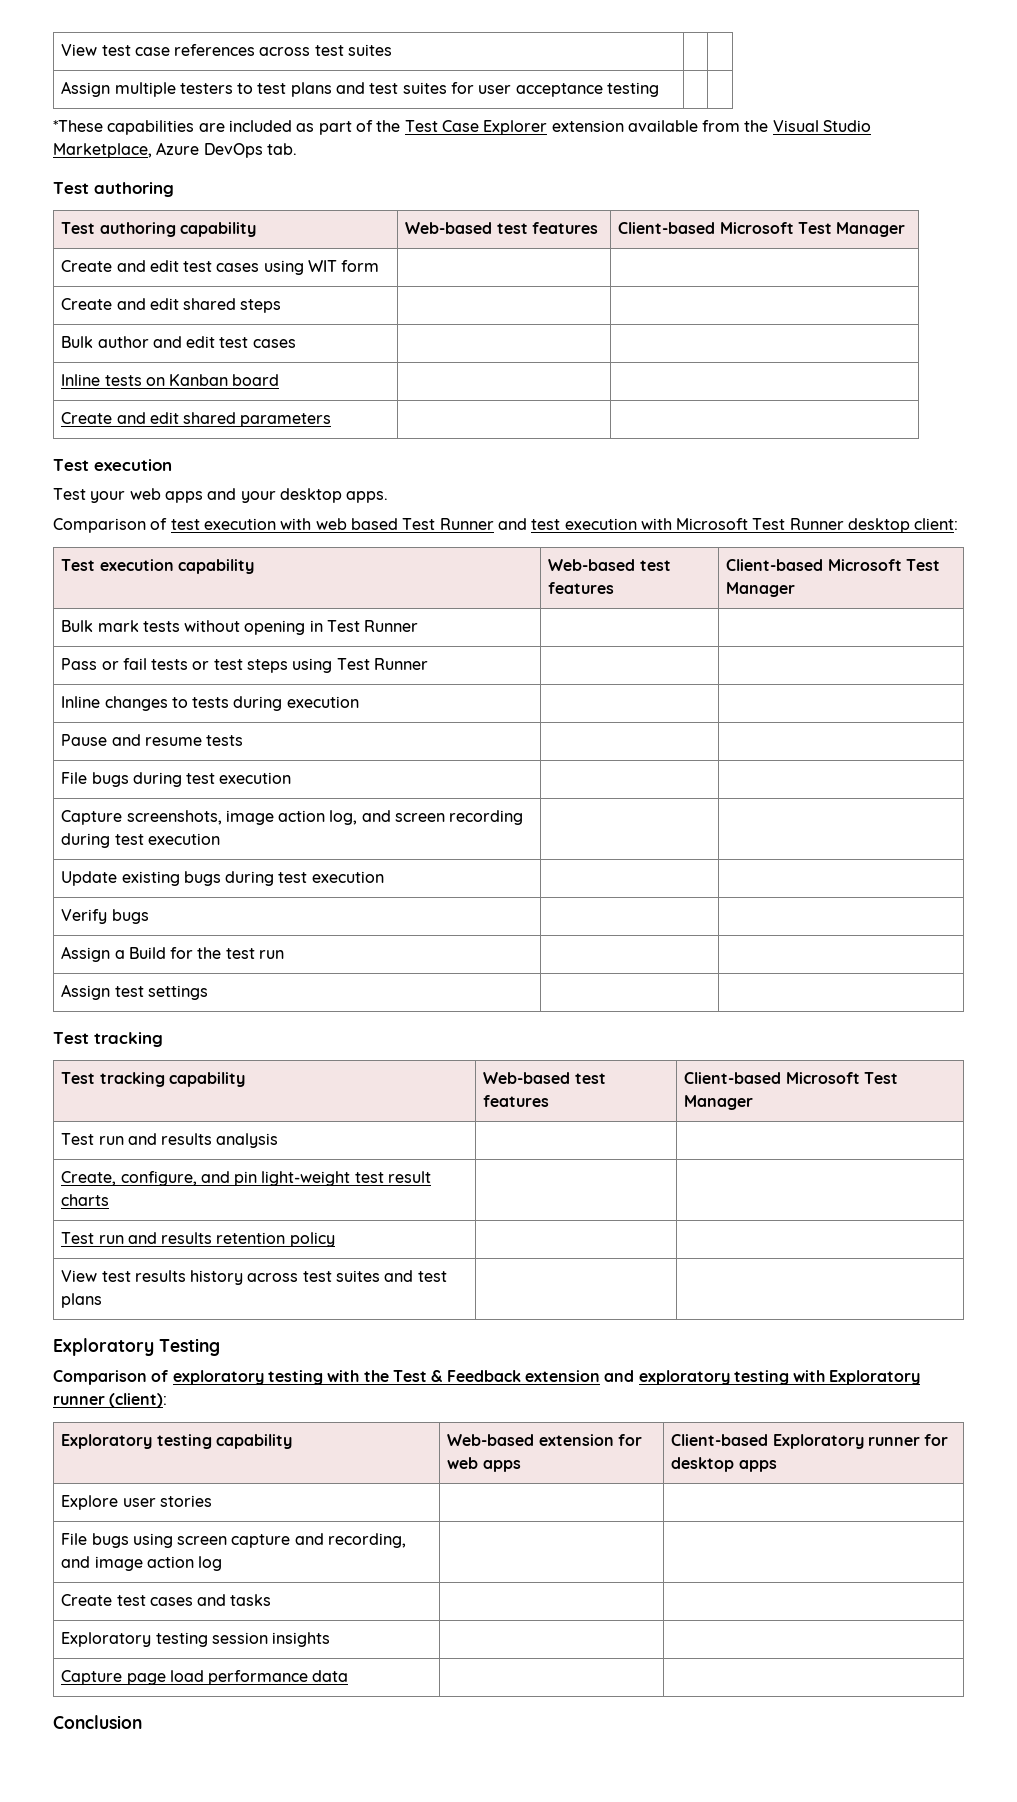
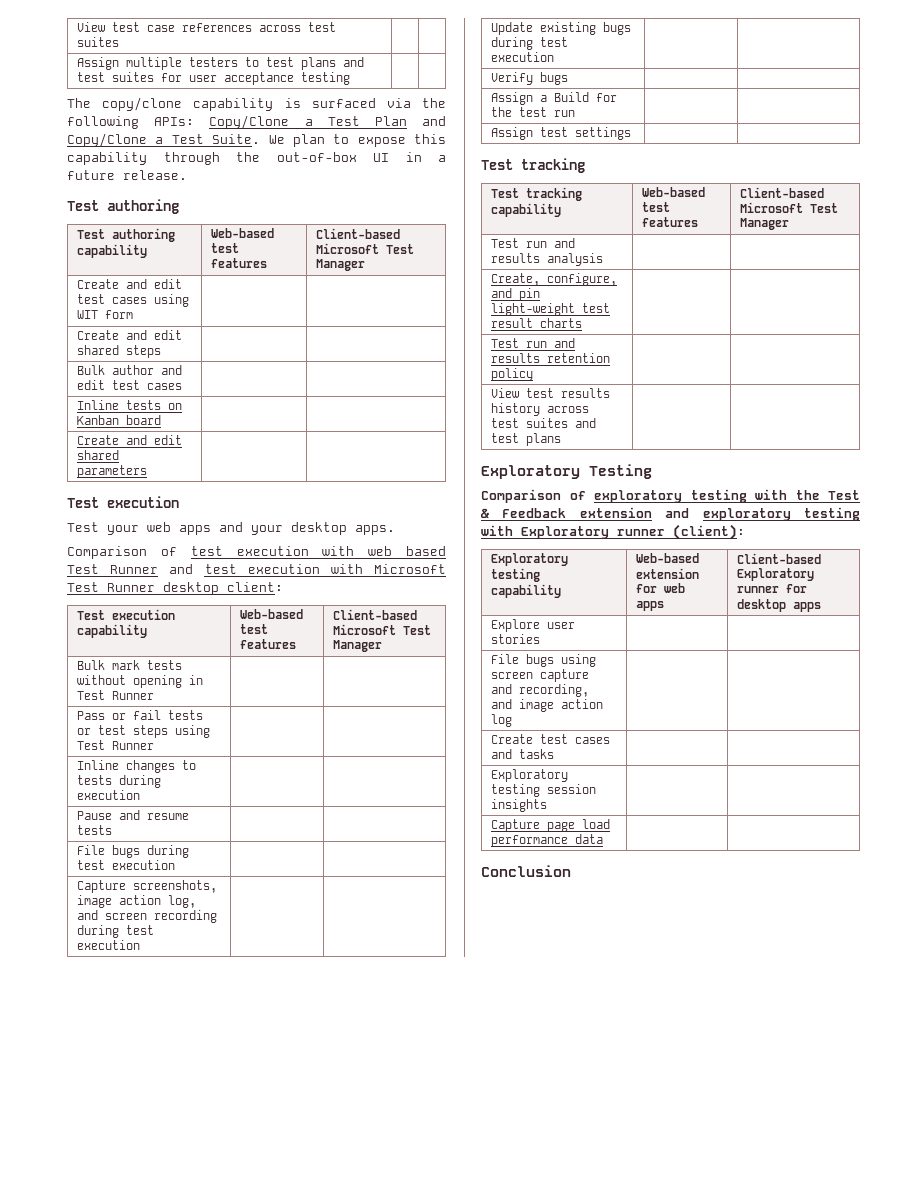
[53,120,872,135] [53,142,297,158] *These capabilities are included as part of the Test Case Explorer extension available from the Visual Studio Marketplace, Azure DevOps tab. -> [67,97,446,111] [67,115,447,129] [67,133,446,147] [67,152,446,165] [67,170,187,180] The copy/clone capability is surfaced via the following APIs: Copy/Clone a Test Plan and Copy/Clone a Test Suite. We plan to expose this capability through the out-of-box UI in a future release.

